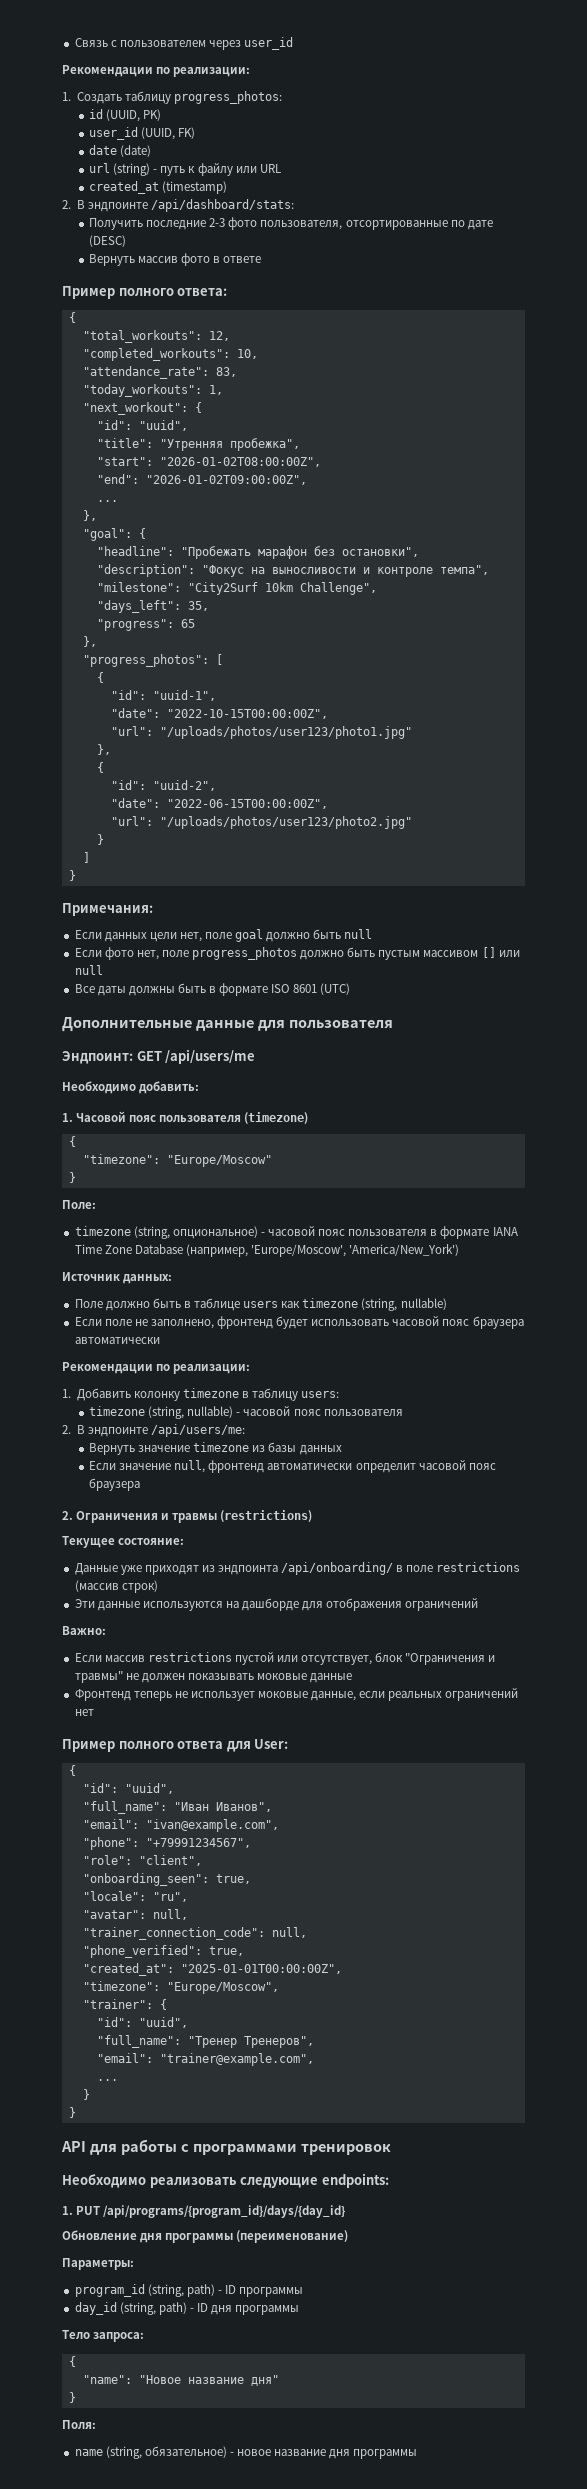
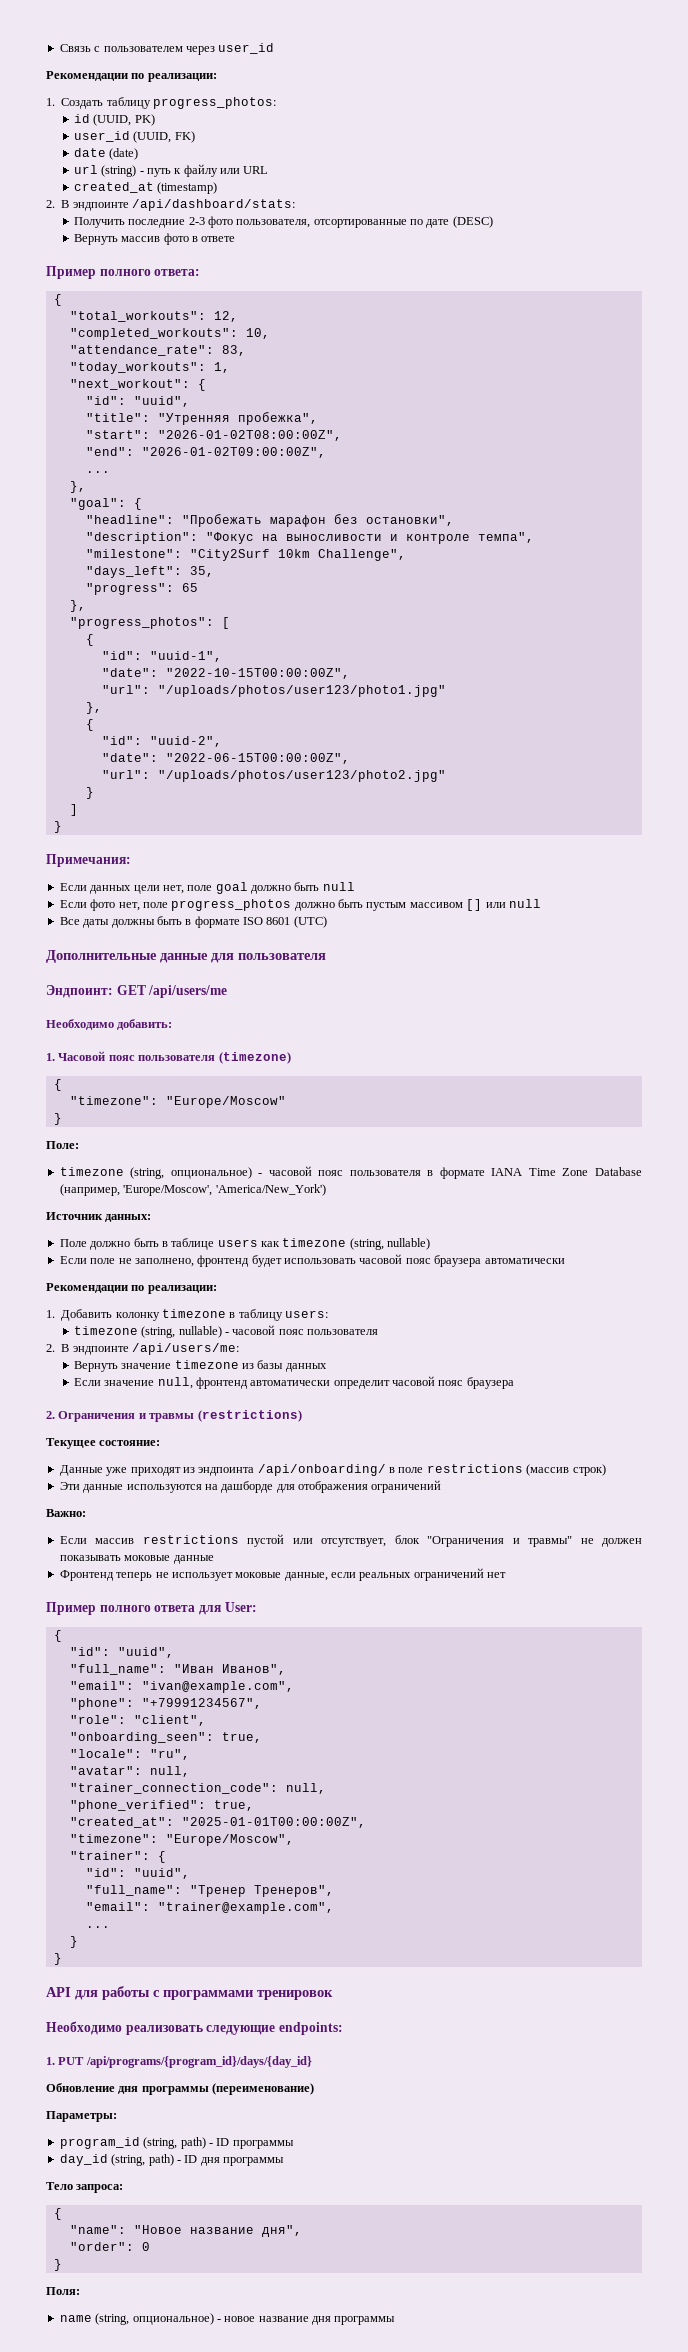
[250,2375,279,2386] дня" -> [261,2225,302,2237] [69,2242,150,2251] дня", // "order": 0
[144,2446,227,2458] обязательное) -> [132,2313,214,2325] опциональное)

